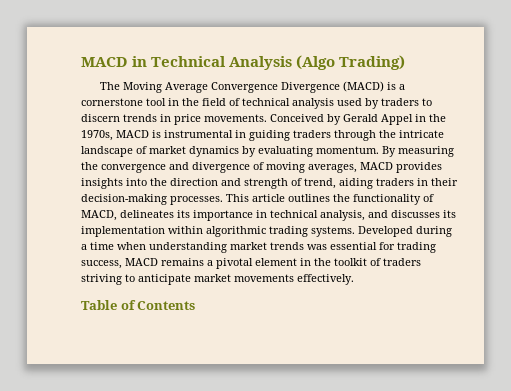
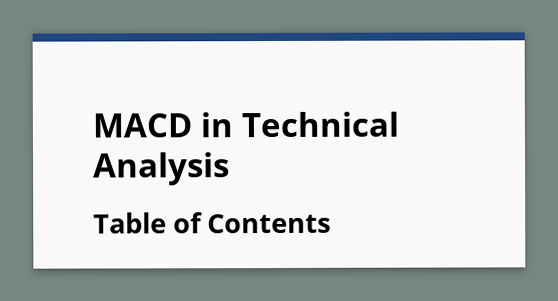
[296,55,406,70] [100,81,406,93] [81,98,432,109] [81,114,446,125] [81,130,444,141] [81,146,454,157] [81,162,442,173] [81,178,458,189] [81,194,434,205] [81,210,456,221] [81,226,452,237] [81,242,436,253] [81,258,421,269] [81,274,354,285] (Algo Trading) // The Moving Average Convergence Divergence (MACD) is a cornerstone tool in the field of technical analysis used by traders to discern trends in price movements. Conceived by Gerald Appel in the 1970s, MACD is instrumental in guiding traders through the intricate landscape of market dynamics by evaluating momentum. By measuring the convergence and divergence of moving averages, MACD provides insights into the direction and strength of trend, aiding traders in their decision-making processes. This article outlines the functionality of MACD, delineates its importance in technical analysis, and discusses its implementation within algorithmic trading systems. Developed during a time when understanding market trends was essential for trading success, MACD remains a pivotal element in the toolkit of traders striving to anticipate market movements effectively. -> (230, 169) none

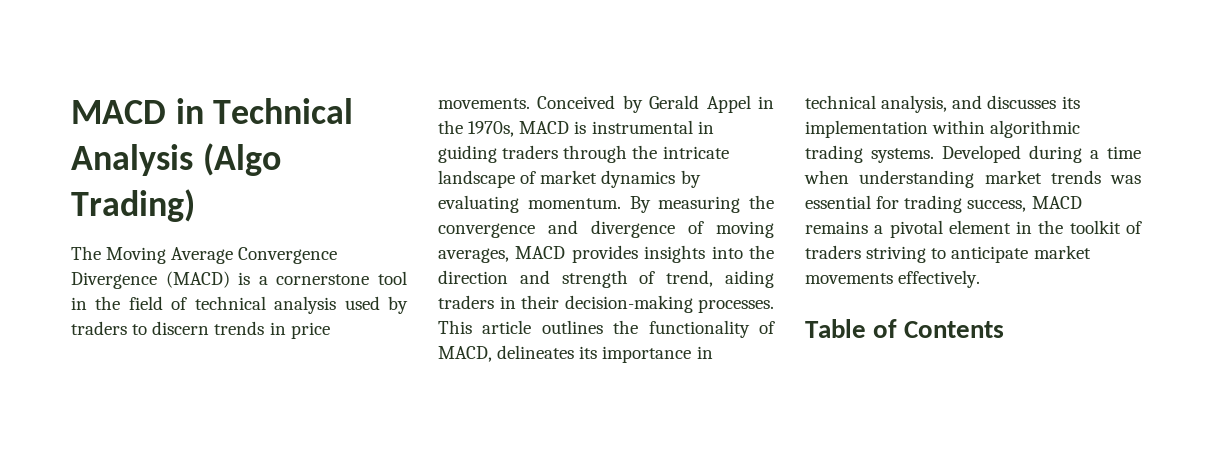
(230, 169) none -> [202,143,281,176] [71,189,195,222] [71,246,338,264] [71,271,407,289] [71,296,408,314] [71,321,330,339] [438,95,774,113] [438,120,714,137] [438,145,729,163] [438,170,701,188] [438,195,774,213] [438,220,774,238] [438,245,774,263] [438,270,774,288] [438,295,774,313] [438,320,775,338] [438,345,713,363] [805,95,1080,113] [805,120,1081,138] [805,145,1141,163] [804,170,1141,188] [805,195,1082,213] [805,220,1142,238] [805,245,1091,263] [805,270,981,288] (Algo Trading) // The Moving Average Convergence Divergence (MACD) is a cornerstone tool in the field of technical analysis used by traders to discern trends in price movements. Conceived by Gerald Appel in the 1970s, MACD is instrumental in guiding traders through the intricate landscape of market dynamics by evaluating momentum. By measuring the convergence and divergence of moving averages, MACD provides insights into the direction and strength of trend, aiding traders in their decision-making processes. This article outlines the functionality of MACD, delineates its importance in technical analysis, and discusses its implementation within algorithmic trading systems. Developed during a time when understanding market trends was essential for trading success, MACD remains a pivotal element in the toolkit of traders striving to anticipate market movements effectively.

